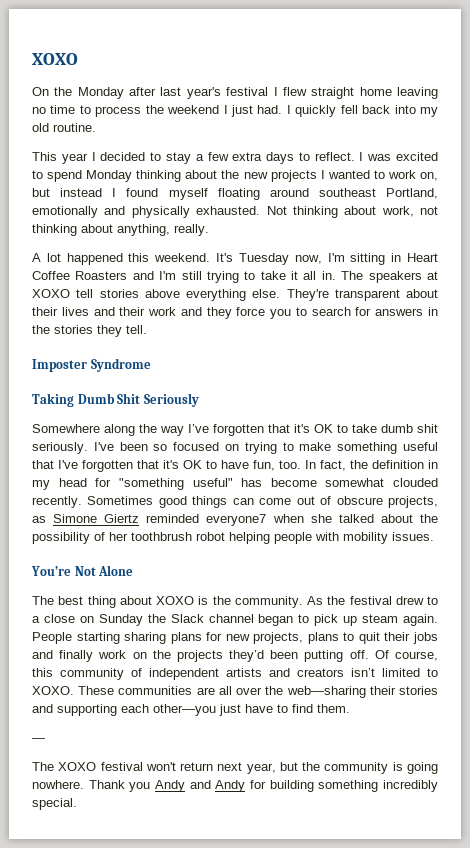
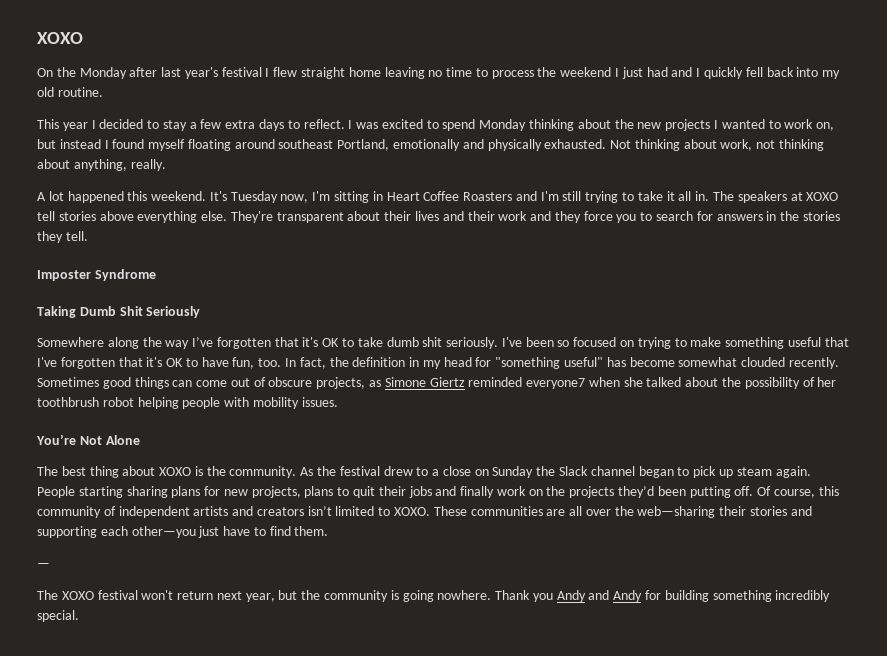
[257,105,283,114] had. -> [646,67,693,77] had and

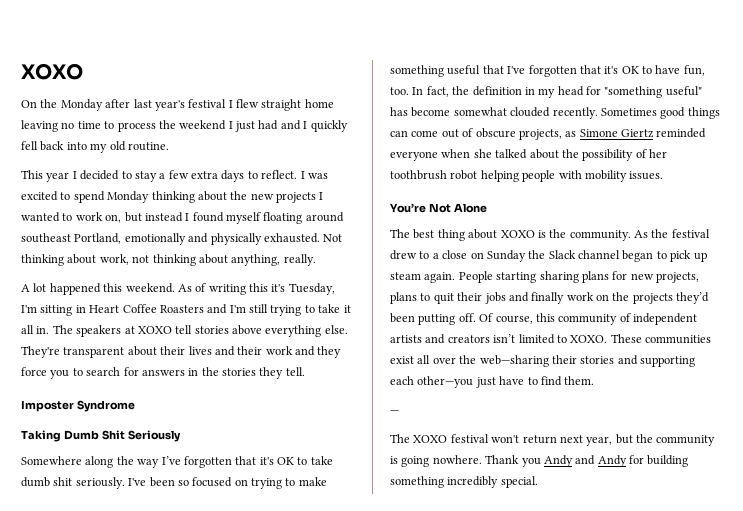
[209,191,309,203] It's Tuesday now, -> [177,283,335,295] As of writing this it's Tuesday,
[526,378,586,389] everyone7 -> [390,151,438,161] everyone
[546,509,566,516] are -> [390,356,414,364] exist

